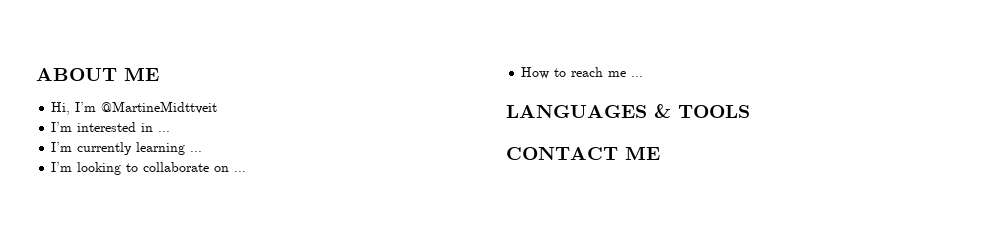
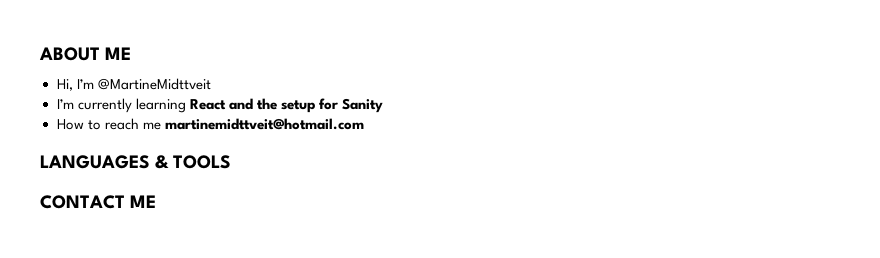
[51,122,171,132] // I’m interested in ... -> (211, 84) none
[190,151,203,152] [51,162,247,175] ... // I’m looking to collaborate on ... -> [189,98,383,113] React and the setup for Sanity
[631,76,644,77] ... -> [164,118,364,130] martinemidttveit@hotmail.com

